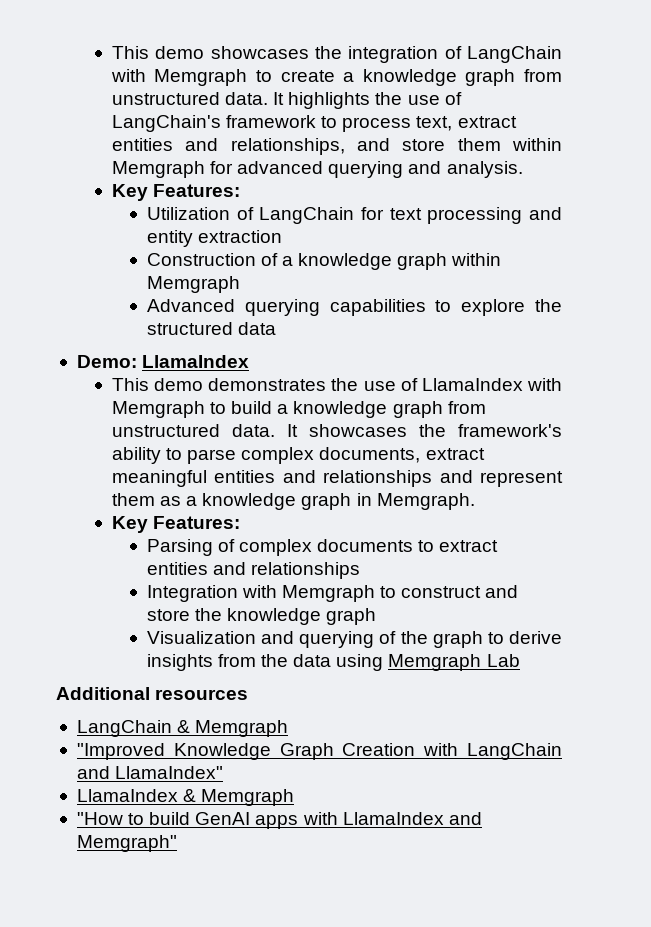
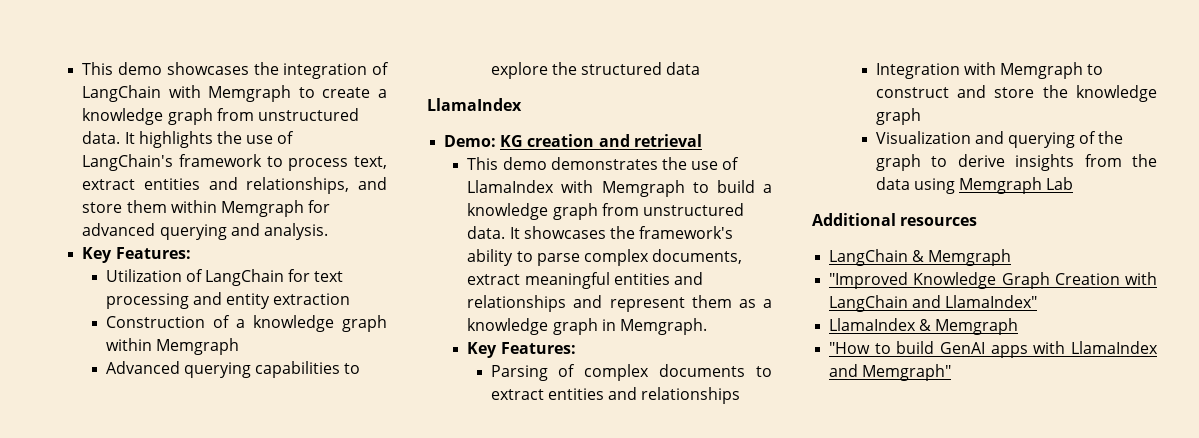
(276, 328) none -> [427,98,522,111] // LlamaIndex
[142,355,250,368] LlamaIndex -> [500,134,702,147] KG creation and retrieval

